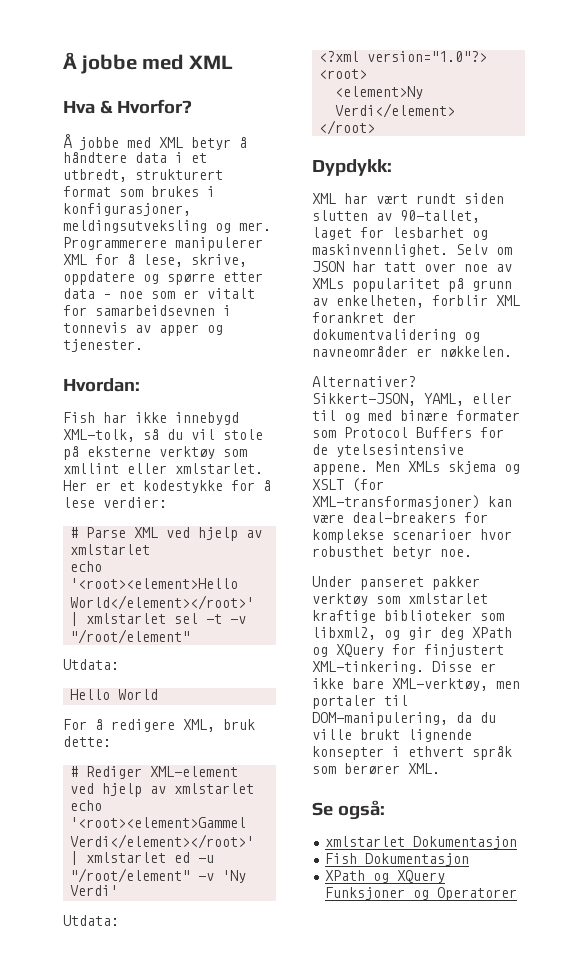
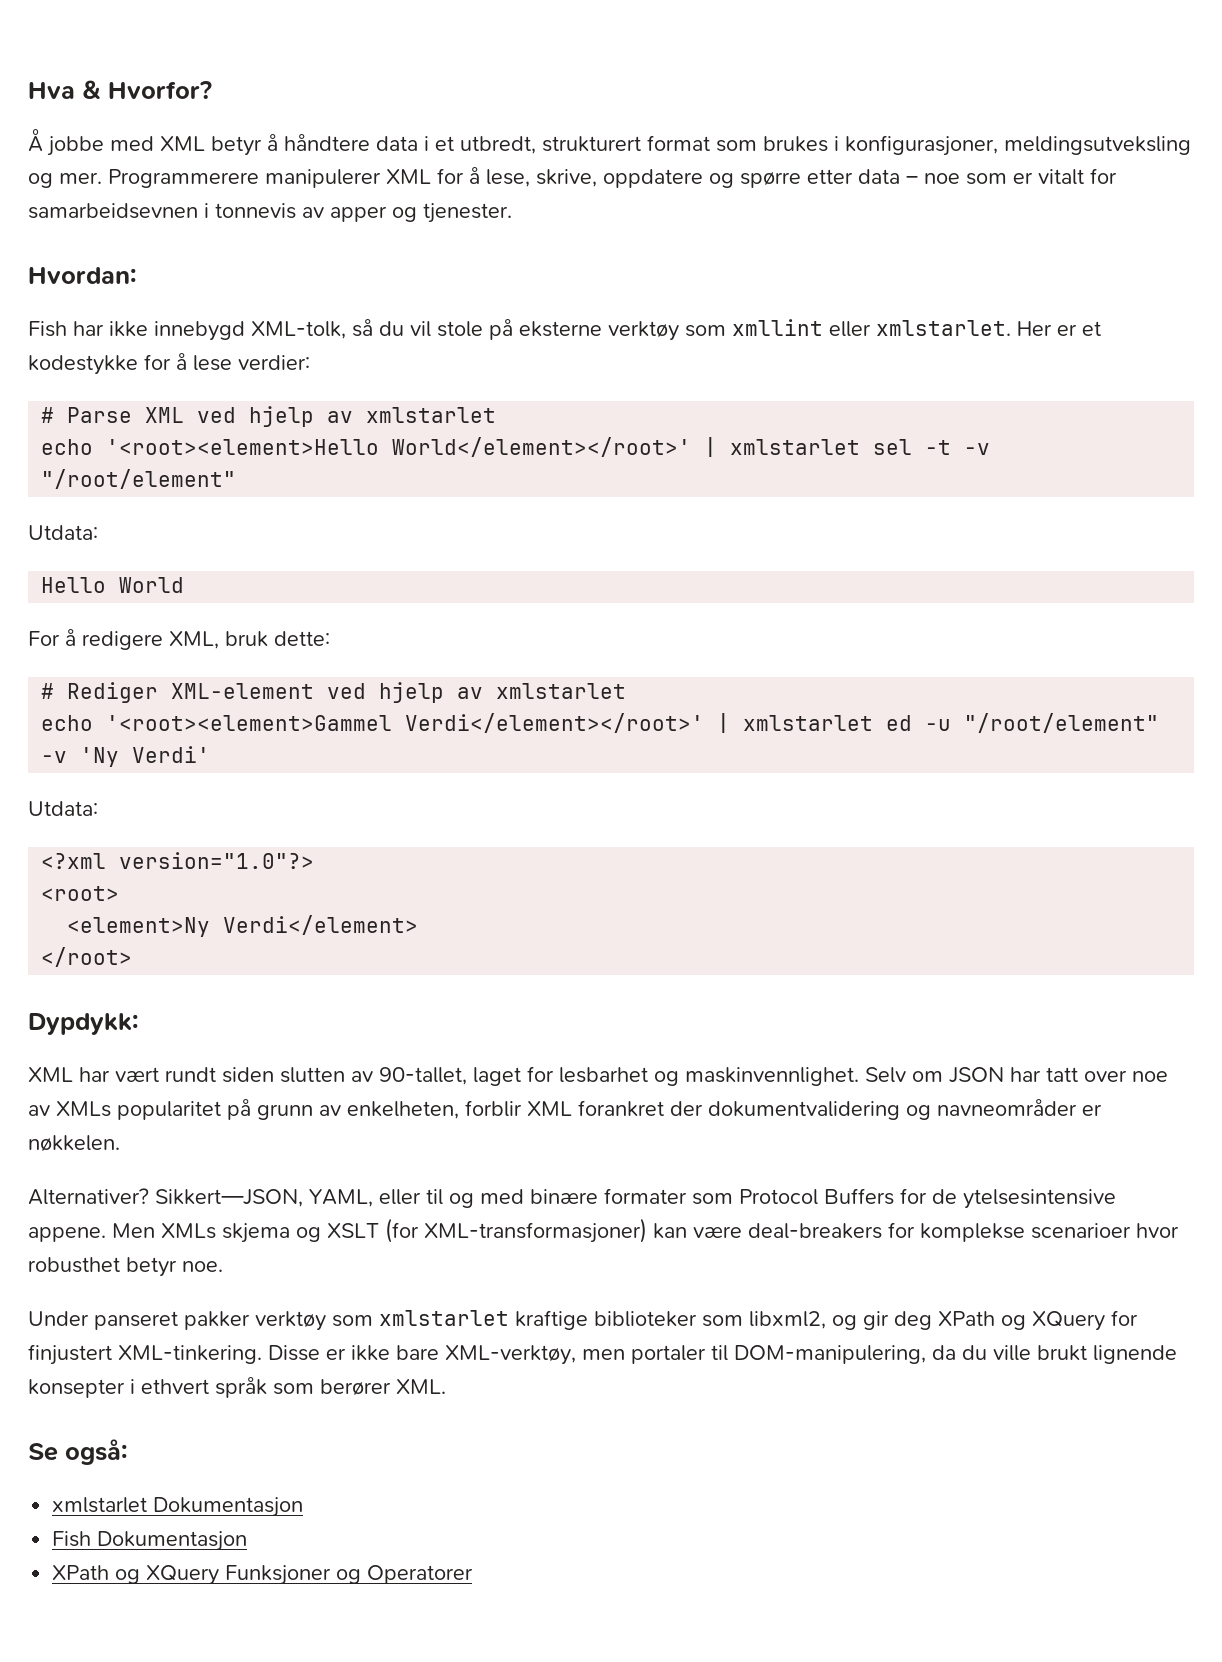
[63,52,233,74] Å jobbe med XML // -> (28, 90) none

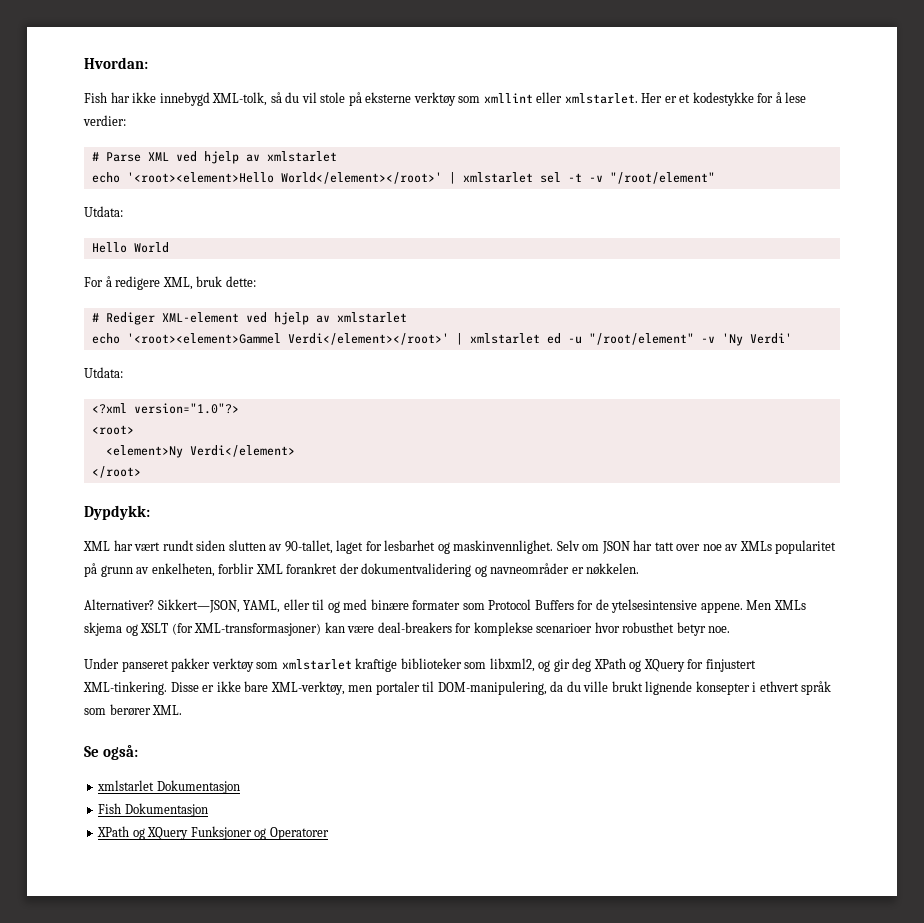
[28,80,212,99] [28,129,1191,156] [28,167,1117,188] [28,203,512,223] Hva & Hvorfor? // Å jobbe med XML betyr å håndtere data i et utbredt, strukturert format som brukes i konfigurasjoner, meldingsutveksling og mer. Programmerere manipulerer XML for å lese, skrive, oppdatere og spørre etter data – noe som er vitalt for samarbeidsevnen i tonnevis av apper og tjenester. // -> (84, 63) none

